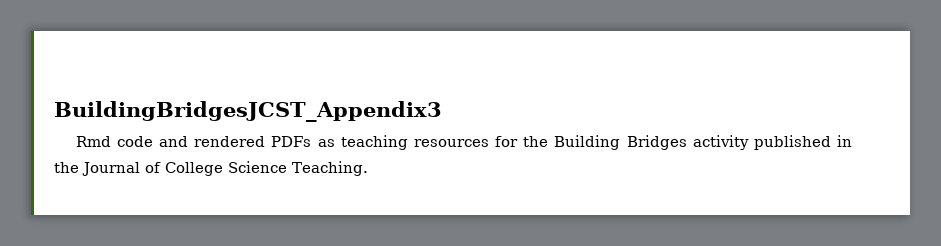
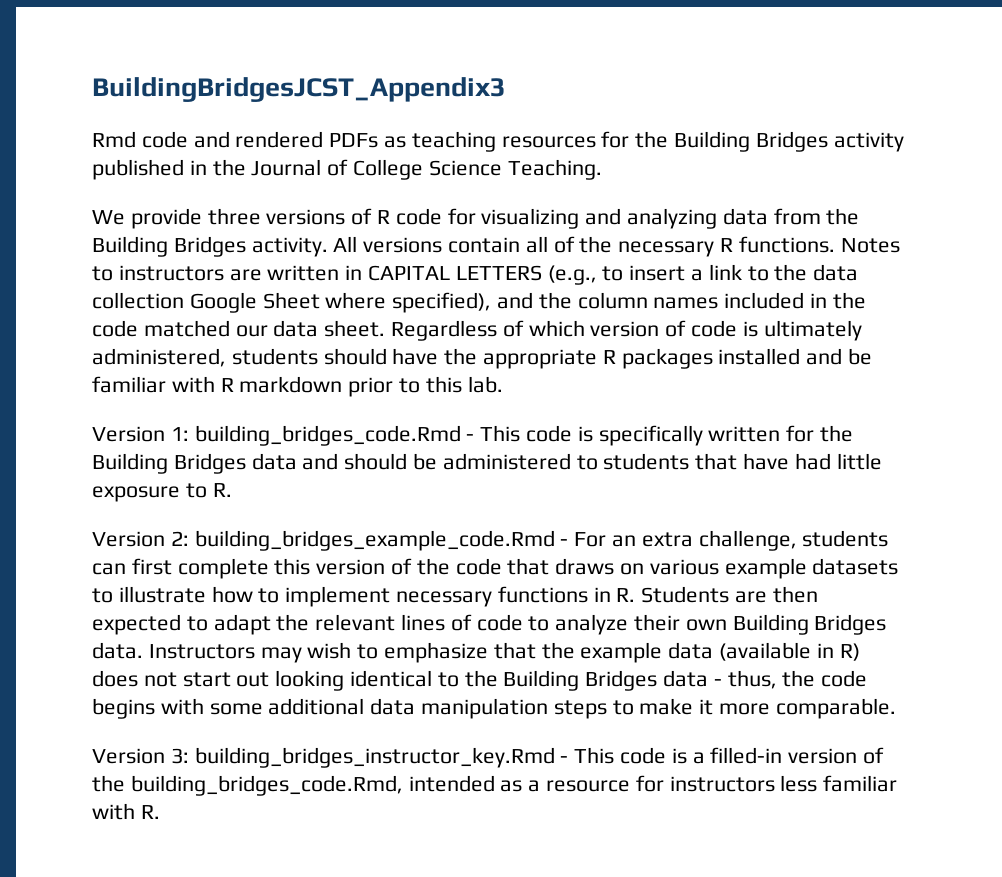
(368, 168) none -> [92,208,860,229] [92,236,900,257] [92,264,859,285] [92,292,866,313] [92,320,862,341] [92,348,873,369] [92,376,503,397] [92,425,854,446] [92,453,882,474] [92,483,232,502] [92,530,889,551] [92,558,899,579] [92,586,818,607] [92,614,887,635] [92,642,860,663] [92,670,868,691] [92,698,896,719] [92,747,885,768] [92,775,898,796] [92,803,160,820] // We provide three versions of R code for visualizing and analyzing data from the Building Bridges activity. All versions contain all of the necessary R functions. Notes to instructors are written in CAPITAL LETTERS (e.g., to insert a link to the data collection Google Sheet where specified), and the column names included in the code matched our data sheet. Regardless of which version of code is ultimately administered, students should have the appropriate R packages installed and be familiar with R markdown prior to this lab. // Version 1: building_bridges_code.Rmd - This code is specifically written for the Building Bridges data and should be administered to students that have had little exposure to R. // Version 2: building_bridges_example_code.Rmd - For an extra challenge, students can first complete this version of the code that draws on various example datasets to illustrate how to implement necessary functions in R. Students are then expected to adapt the relevant lines of code to analyze their own Building Bridges data. Instructors may wish to emphasize that the example data (available in R) does not start out looking identical to the Building Bridges data - thus, the code begins with some additional data manipulation steps to make it more comparable. // Version 3: building_bridges_instructor_key.Rmd - This code is a filled-in version of the building_bridges_code.Rmd, intended as a resource for instructors less familiar with R.

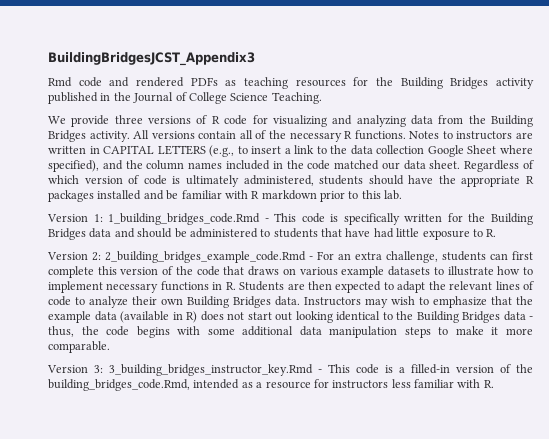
[194,425,461,446] building_bridges_code.Rmd -> [108,213,261,225] 1_building_bridges_code.Rmd
[194,530,555,551] building_bridges_example_code.Rmd -> [105,251,306,263] 2_building_bridges_example_code.Rmd
[194,747,555,768] building_bridges_instructor_key.Rmd -> [109,364,313,376] 3_building_bridges_instructor_key.Rmd

